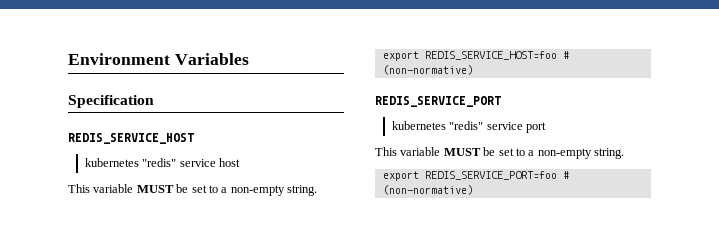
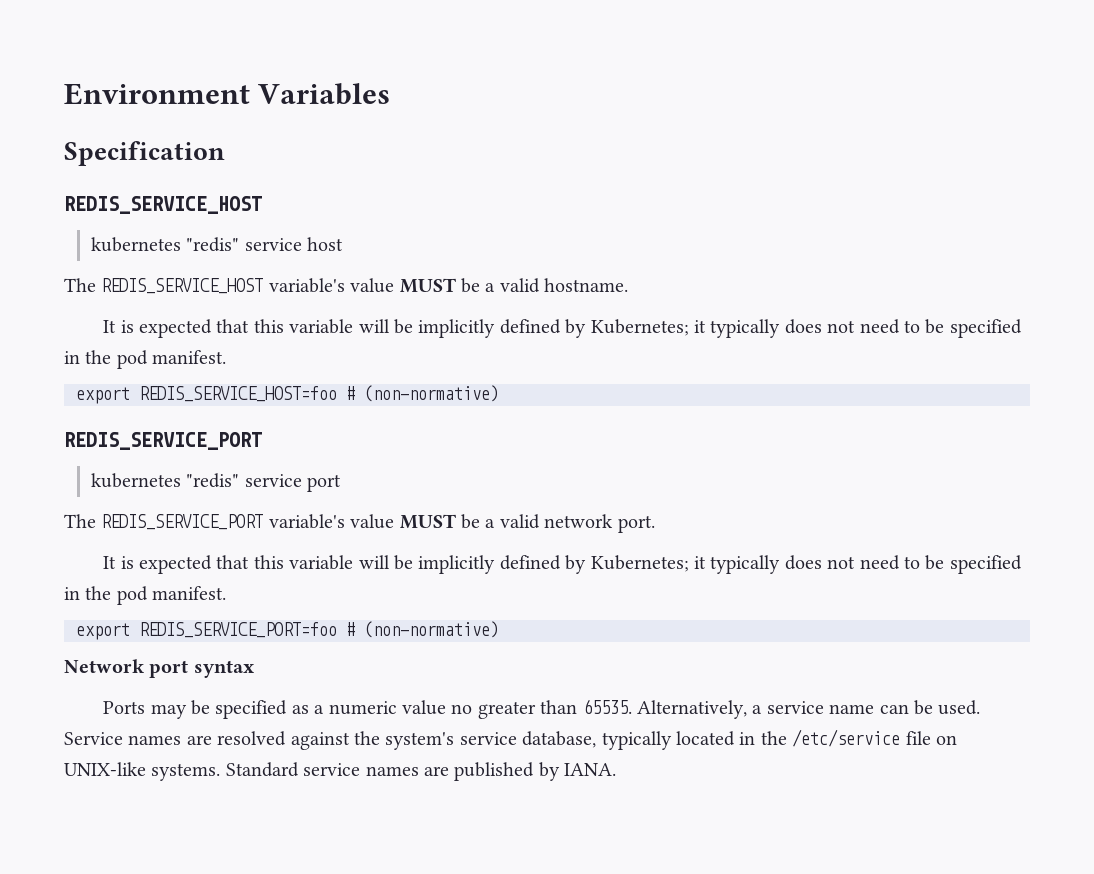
[68,184,317,196] This variable MUST be set to a non-empty string. -> [64,278,629,294] [103,319,1022,338] [64,350,227,369] The REDIS_SERVICE_HOST variable's value MUST be a valid hostname. // It is expected that this variable will be implicitly defined by Kubernetes; it typically does not need to be specified in the pod manifest.
[375,147,624,159] [382,171,569,181] [382,185,473,195] This variable MUST be set to a non-empty string. // export REDIS_SERVICE_PORT=foo # (non-normative) -> [64,514,655,533] [103,555,1022,574] [64,586,227,605] [76,621,499,640] [64,659,255,678] [103,699,981,719] [64,729,957,750] [64,762,617,781] The REDIS_SERVICE_PORT variable's value MUST be a valid network port. // It is expected that this variable will be implicitly defined by Kubernetes; it typically does not need to be specified in the pod manifest. // export REDIS_SERVICE_PORT=foo # (non-normative) // Network port syntax // Ports may be specified as a numeric value no greater than 65535. Alternatively, a service name can be used. Service names are resolved against the system's service database, typically located in the /etc/service file on UNIX-like systems. Standard service names are published by IANA.

